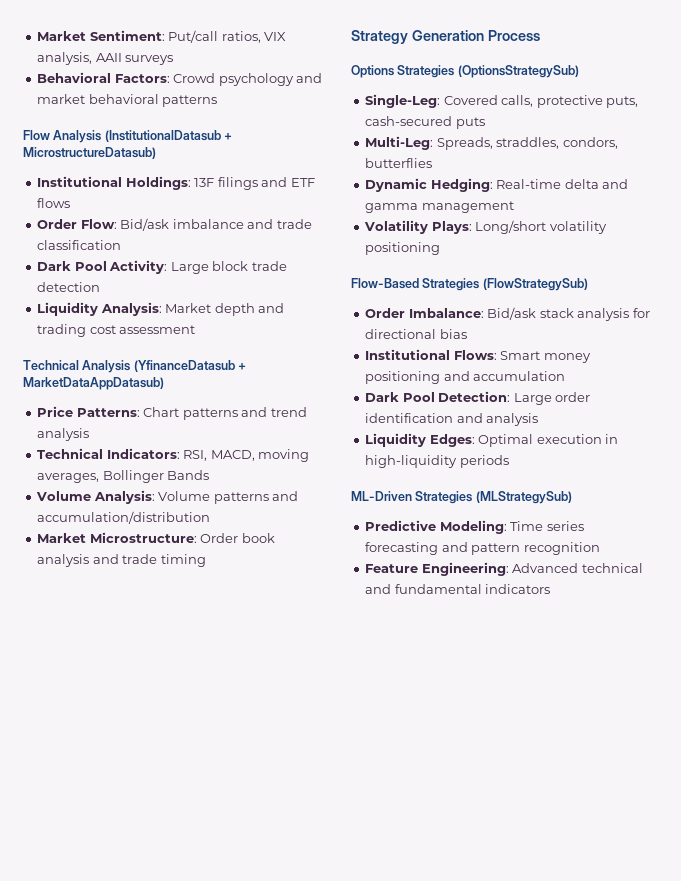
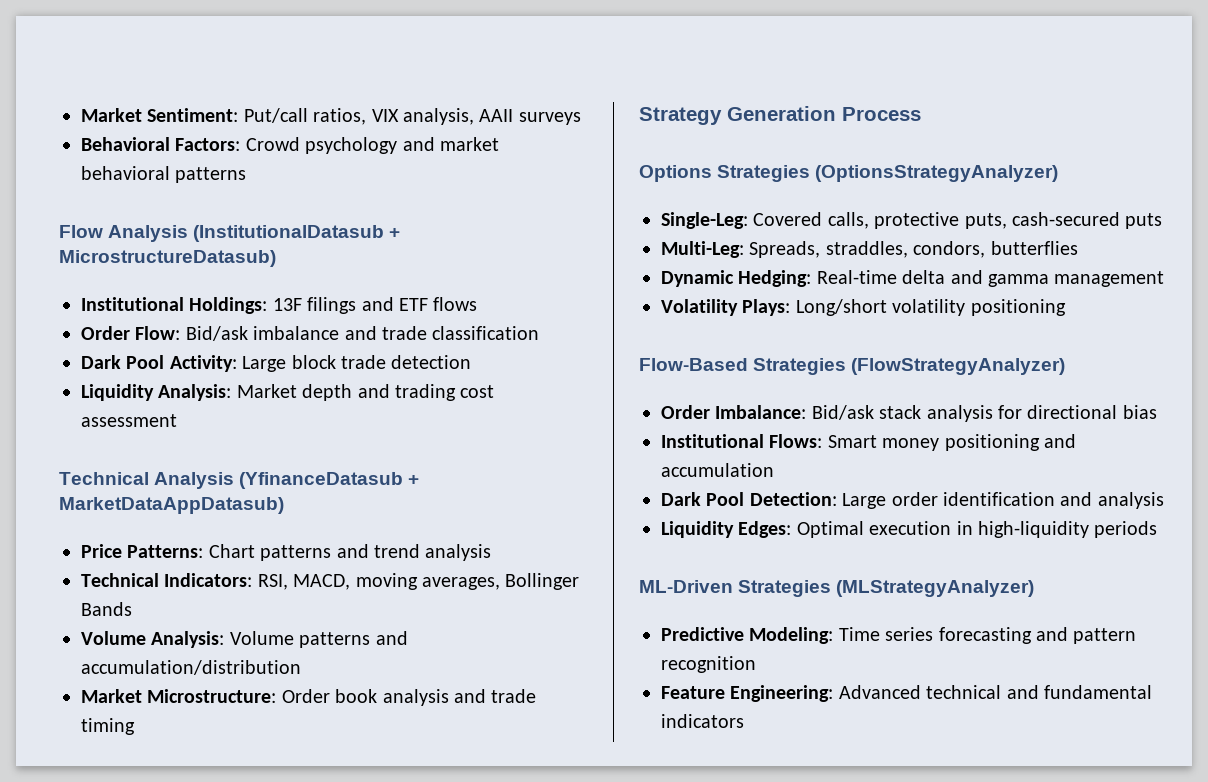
[457,65,579,78] (OptionsStrategySub) -> [815,165,1059,182] (OptionsStrategyAnalyzer)
[482,278,588,291] (FlowStrategySub) -> [851,358,1066,375] (FlowStrategyAnalyzer)
[475,491,572,504] (MLStrategySub) -> [836,580,1035,597] (MLStrategyAnalyzer)

